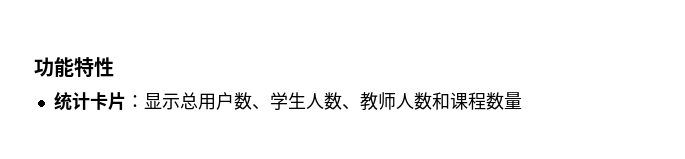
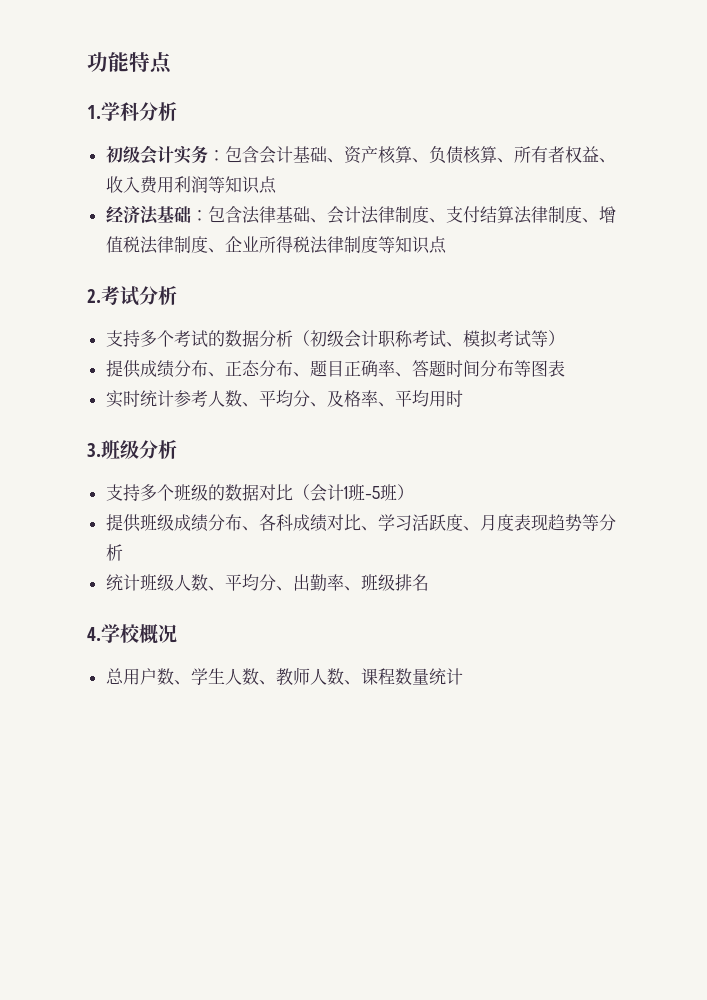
[94,57,114,77] [53,91,180,111] 性 // 统计卡片：显示 -> [150,52,172,74] [87,102,177,121] [105,145,616,165] [105,176,277,194] [105,205,616,225] [105,236,447,254] [87,286,177,306] [105,329,565,348] [105,360,565,378] [105,390,463,408] [87,440,177,459] [105,484,414,502] [105,514,616,532] [105,544,123,561] [105,574,429,591] [87,624,177,644] 点 // 1.学科分析 // 初级会计实务：包含会计基础、资产核算、负债核算、所有者权益、收入费用利润等知识点 // 经济法基础：包含法律基础、会计法律制度、支付结算法律制度、增值税法律制度、企业所得税法律制度等知识点 // 2.考试分析 // 支持多个考试的数据分析（初级会计职称考试、模拟考试等） // 提供成绩分布、正态分布、题目正确率、答题时间分布等图表 // 实时统计参考人数、平均分、及格率、平均用时 // 3.班级分析 // 支持多个班级的数据对比（会计1班-5班） // 提供班级成绩分布、各科成绩对比、学习活跃度、月度表现趋势等分析 // 统计班级人数、平均分、出勤率、班级排名 // 4.学校概况 //
[431,92,450,110] 和 -> [343,680,361,685] 、
(522, 101) none -> [428,668,463,685] 统计

